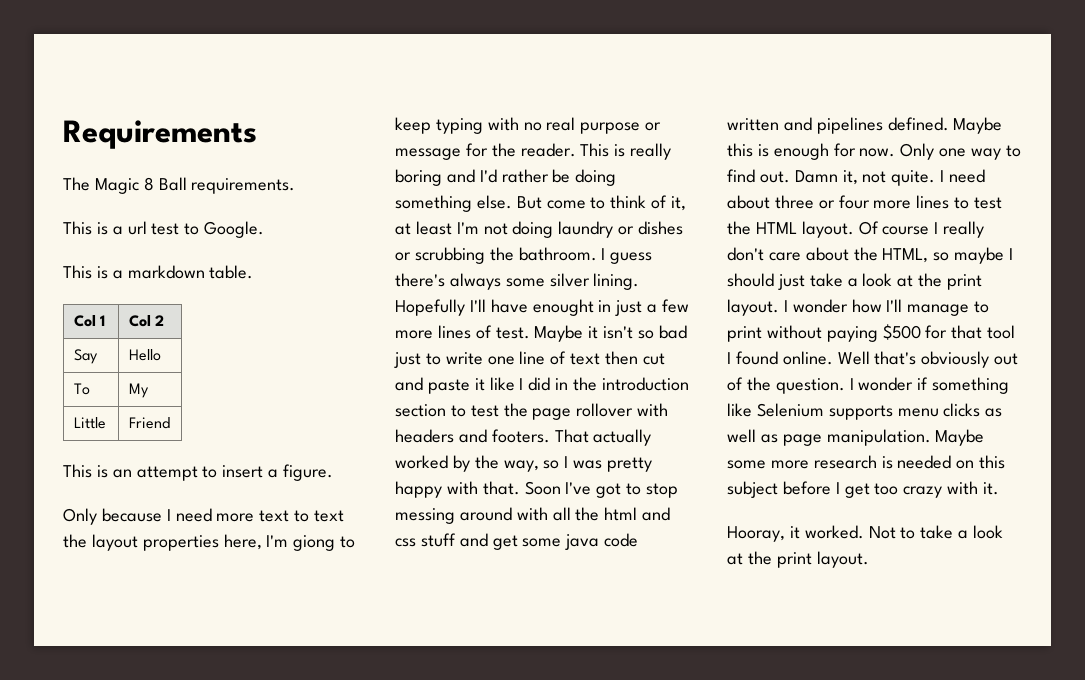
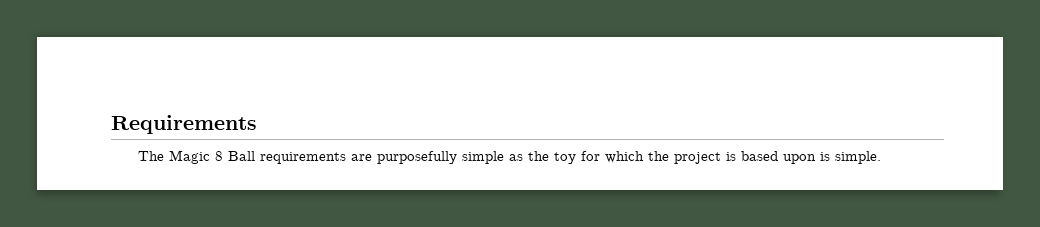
[191,178,296,194] [63,221,265,238] [63,265,254,279] [73,315,106,327] [128,315,165,327] [73,349,98,364] [128,349,161,361] [73,383,90,395] [128,383,149,398] [73,417,106,429] [128,417,170,429] [63,464,334,481] [63,508,345,525] [63,534,356,551] [395,117,662,134] [395,143,672,160] [395,169,617,186] [395,195,687,212] [395,221,684,238] [395,247,653,264] [395,273,640,290] [395,299,690,316] [395,325,687,342] [394,351,665,368] [395,377,689,394] [395,403,669,420] [395,429,652,446] [395,455,653,472] [395,481,679,498] [395,507,671,524] [395,533,639,550] [727,117,1003,134] [727,143,1021,160] [727,169,986,186] [727,195,1003,209] [727,221,985,238] [727,247,1014,264] [727,273,983,290] [727,299,990,316] [727,324,1016,342] [727,351,1019,368] [727,377,1010,394] [727,403,1003,420] [727,429,985,446] [727,455,1006,469] [727,481,1000,498] [727,525,1004,542] [727,551,869,568] requirements. // This is a url test to Google. // This is a markdown table. // Col 1 | Col 2 // Say | Hello // To | My // Little | Friend // This is an attempt to insert a figure. // Only because I need more text to text the layout properties here, I'm giong to keep typing with no real purpose or message for the reader. This is really boring and I'd rather be doing something else. But come to think of it, at least I'm not doing laundry or dishes or scrubbing the bathroom. I guess there's always some silver lining. Hopefully I'll have enought in just a few more lines of test. Maybe it isn't so bad just to write one line of text then cut and paste it like I did in the introduction section to test the page rollover with headers and footers. That actually worked by the way, so I was pretty happy with that. Soon I've got to stop messing around with all the html and css stuff and get some java code written and pipelines defined. Maybe this is enough for now. Only one way to find out. Damn it, not quite. I need about three or four more lines to test the HTML layout. Of course I really don't care about the HTML, so maybe I should just take a look at the print layout. I wonder how I'll manage to print without paying $500 for that tool I found online. Well that's obviously out of the question. I wonder if something like Selenium supports menu clicks as well as page manipulation. Maybe some more research is needed on this subject before I get too crazy with it. // Hooray, it worked. Not to take a look at the print layout. -> [259,151,881,164] requirements are purposefully simple as the toy for which the project is based upon is simple.

